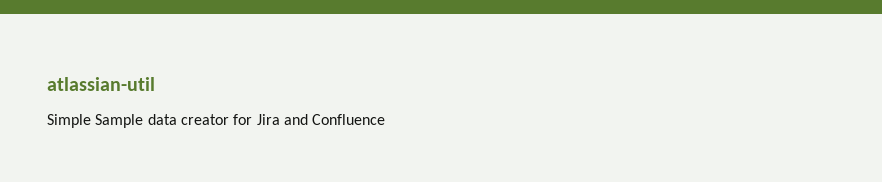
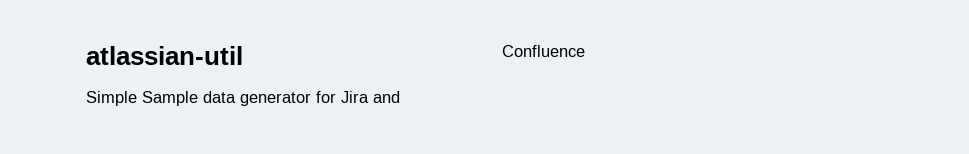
[180,114,229,125] creator -> [240,92,311,106] generator

